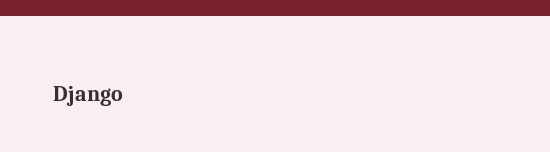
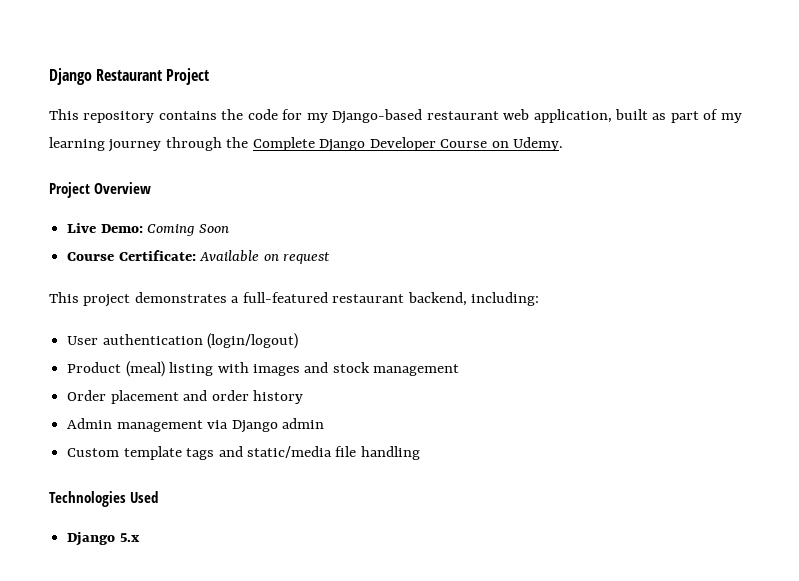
[53,86,123,106] Django -> [49,68,210,85] [49,109,742,124] [49,137,564,152] [49,182,151,198] [67,223,229,236] [67,250,330,264] [49,292,540,307] [67,333,299,349] [67,361,460,377] [67,390,303,404] [67,418,324,433] [67,446,420,460] [49,491,158,507] [67,532,140,546] Django Restaurant Project // This repository contains the code for my Django-based restaurant web application, built as part of my learning journey through the Complete Django Developer Course on Udemy. // Project Overview // Live Demo: Coming Soon // Course Certificate: Available on request // This project demonstrates a full-featured restaurant backend, including: // User authentication (login/logout) // Product (meal) listing with images and stock management // Order placement and order history // Admin management via Django admin // Custom template tags and static/media file handling // Technologies Used // Django 5.x

